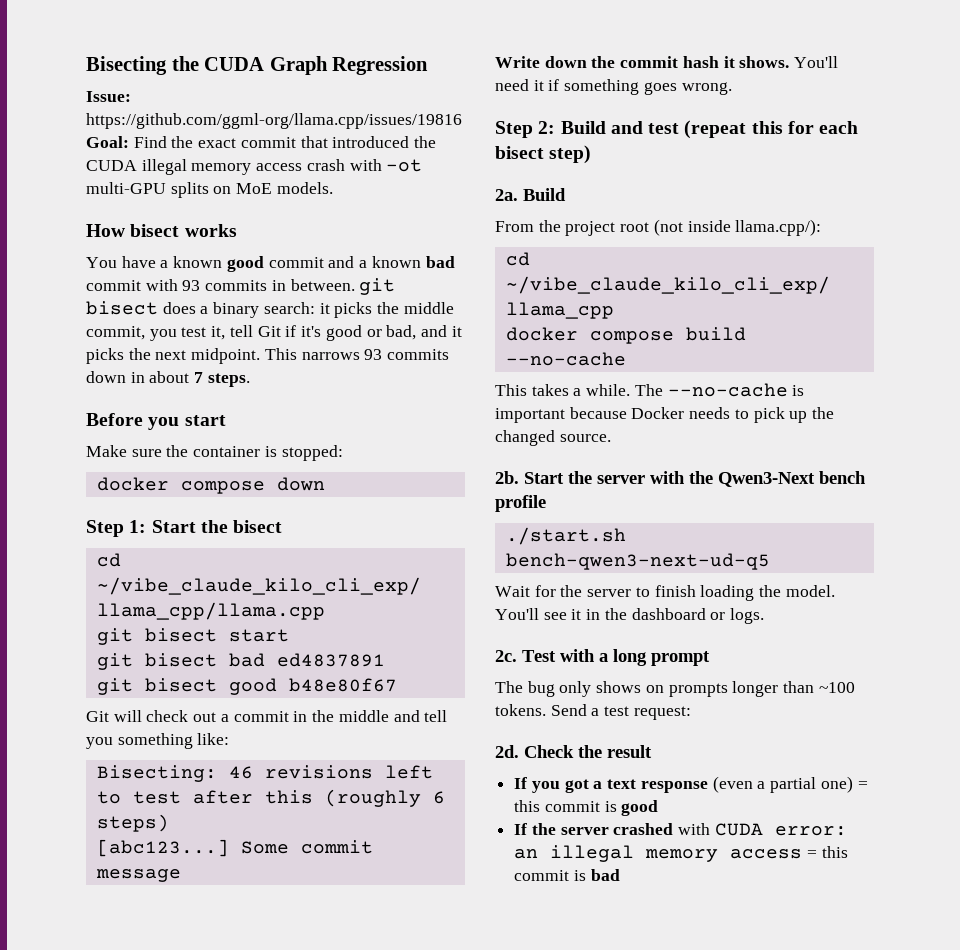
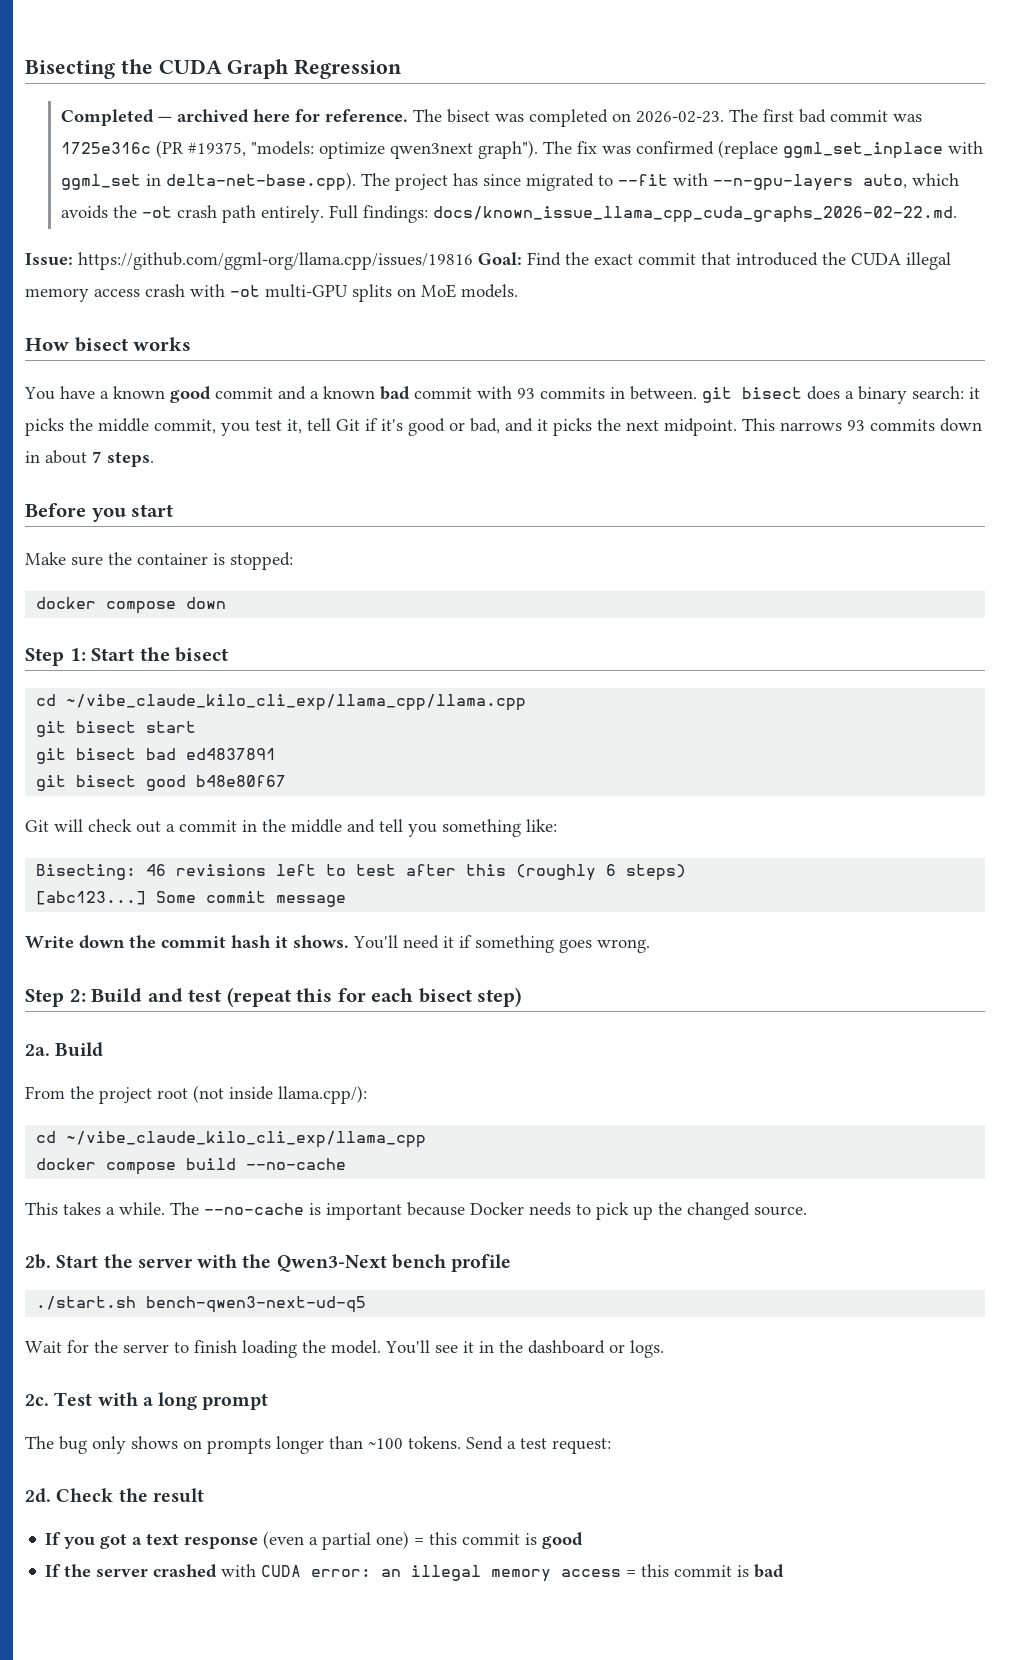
(429, 65) none -> [60,109,922,127] [60,140,983,159] [60,172,959,191] [60,205,957,223] // Completed — archived here for reference. The bisect was completed on 2026-02-23. The first bad commit was 1725e316c (PR #19375, "models: optimize qwen3next graph"). The fix was confirmed (replace ggml_set_inplace with ggml_set in delta-net-base.cpp). The project has since migrated to --fit with --n-gpu-layers auto, which avoids the -ot crash path entirely. Full findings: docs/known_issue_llama_cpp_cuda_graphs_2026-02-22.md.

